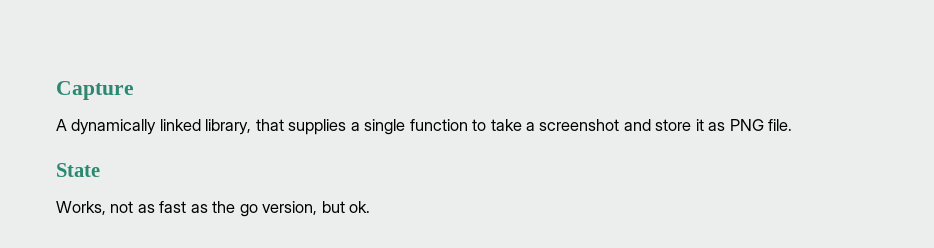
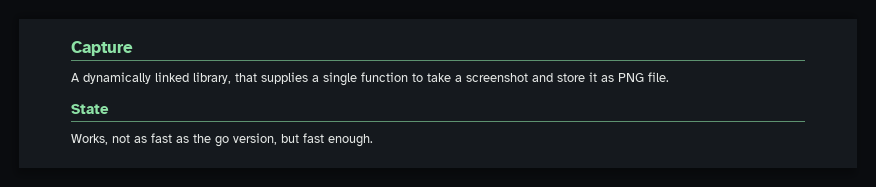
[349,201,371,213] ok. -> [303,133,373,147] fast enough.

